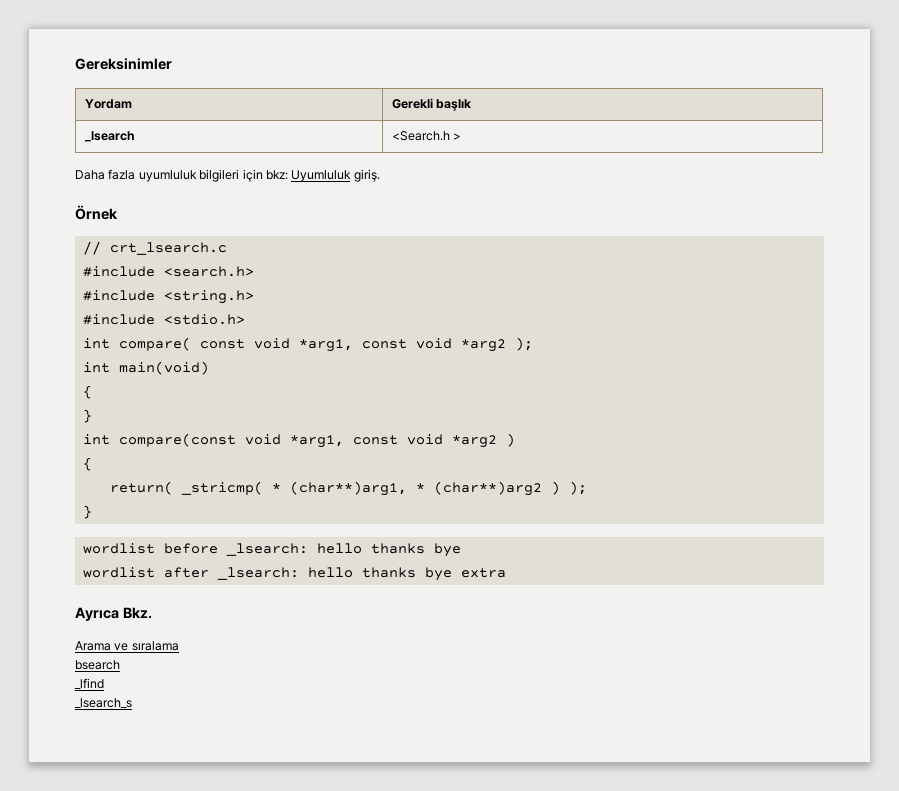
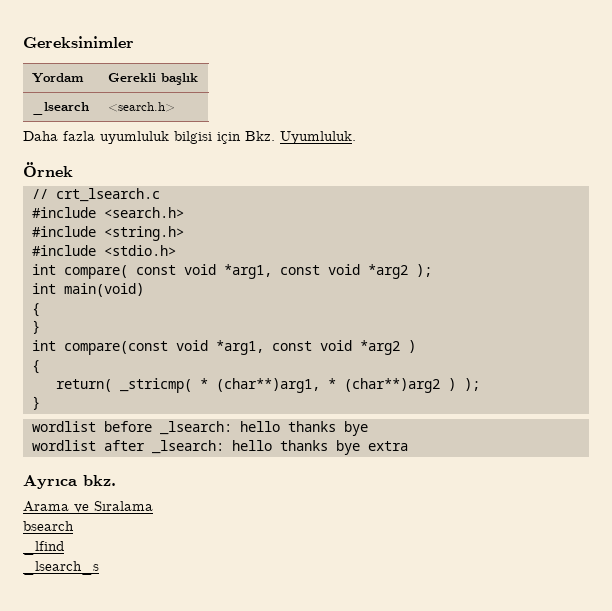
[391,131,462,141] <Search.h > -> [108,102,176,112] <search.h>
[199,169,380,182] bilgileri için bkz: Uyumluluk giriş. -> [174,131,356,144] bilgisi için Bkz. Uyumluluk.
[122,607,152,619] Bkz. -> [83,475,116,486] bkz.
[131,641,179,651] sıralama -> [94,501,153,511] Sıralama

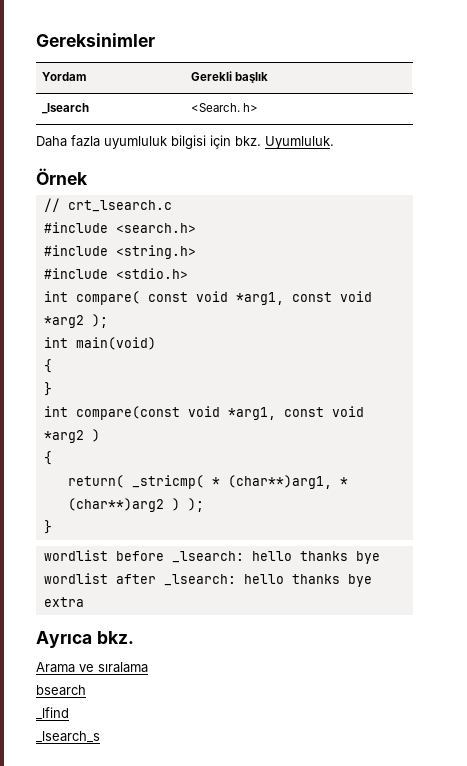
[108,102,176,112] <search.h> -> [190,103,258,112] <Search. h>
[245,131,275,141] Bkz. -> [235,136,261,146] bkz.
[94,501,153,511] Sıralama -> [98,662,148,673] sıralama

